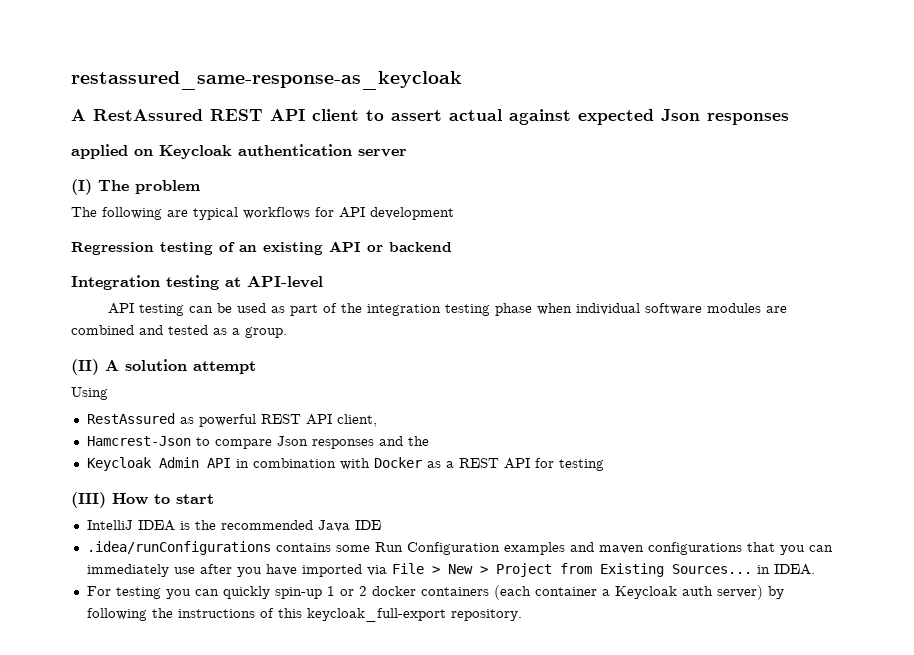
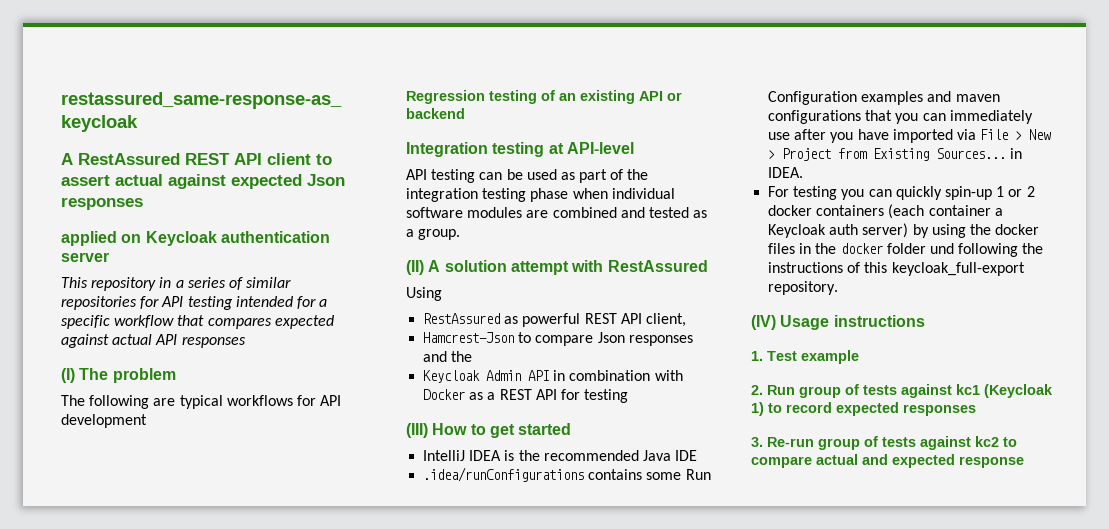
(407, 153) none -> [61,277,292,291] [61,296,328,310] [61,315,334,329] [61,334,246,348] // This repository in a series of similar repositories for API testing intended for a specific workflow that compares expected against actual API responses
(256, 367) none -> [571,260,708,272] with RestAssured
[176,494,214,504] start -> [489,423,572,438] get started
(784, 592) none -> [931,224,1040,238] [768,243,954,254] using the docker files in the docker folder und
(522, 615) none -> [751,315,925,330] [751,350,859,364] [751,384,1053,398] [751,402,976,416] [751,436,1017,450] [751,454,1024,468] // (IV) Usage instructions // 1. Test example // 2. Run group of tests against kc1 (Keycloak 1) to record expected responses // 3. Re-run group of tests against kc2 to compare actual and expected response

